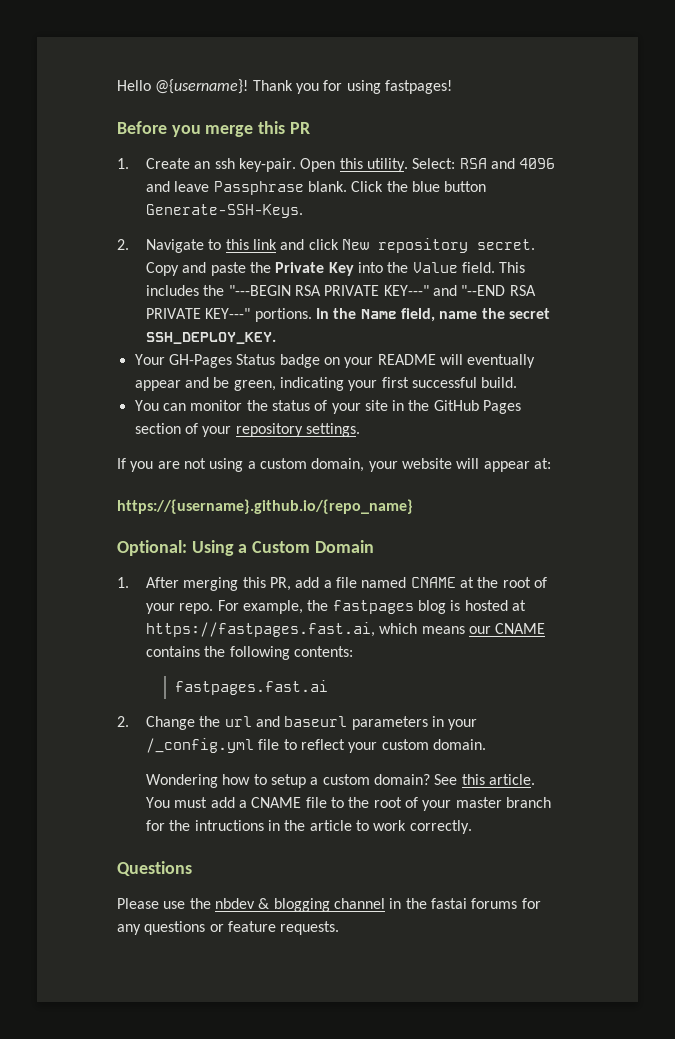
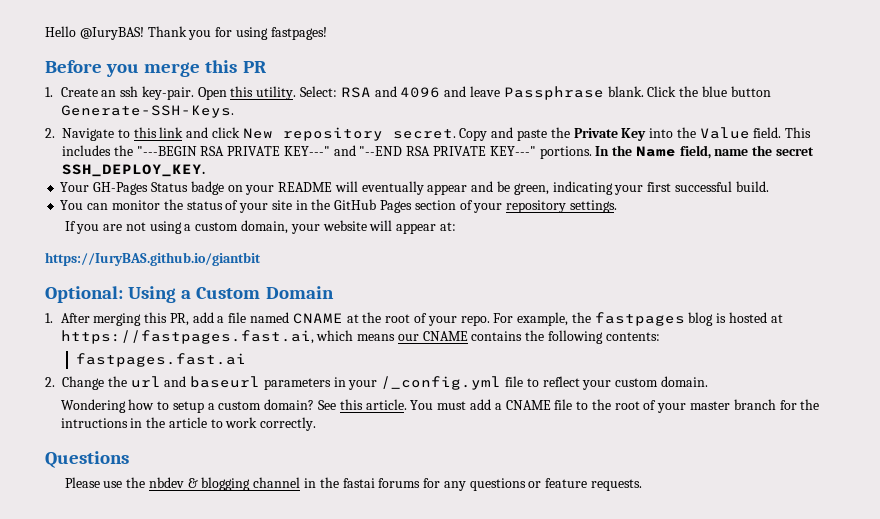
[155,79,249,94] @{username}! -> [79,27,144,40] @IuryBAS!
[117,499,413,514] https://{username}.github.io/{repo_name} -> [45,252,261,266] https://IuryBAS.github.io/giantbit

